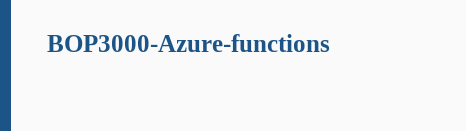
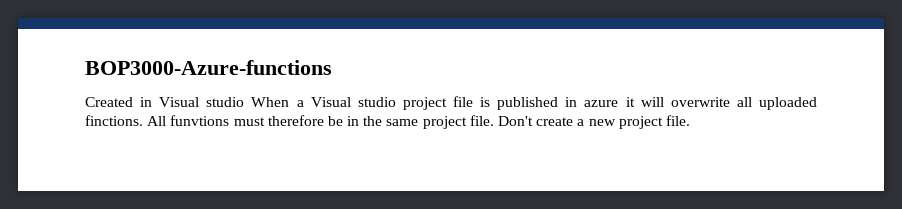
(330, 43) none -> [85,96,817,110] [85,115,690,129] // Created in Visual studio When a Visual studio project file is published in azure it will overwrite all uploaded finctions. All funvtions must therefore be in the same project file. Don't create a new project file.

